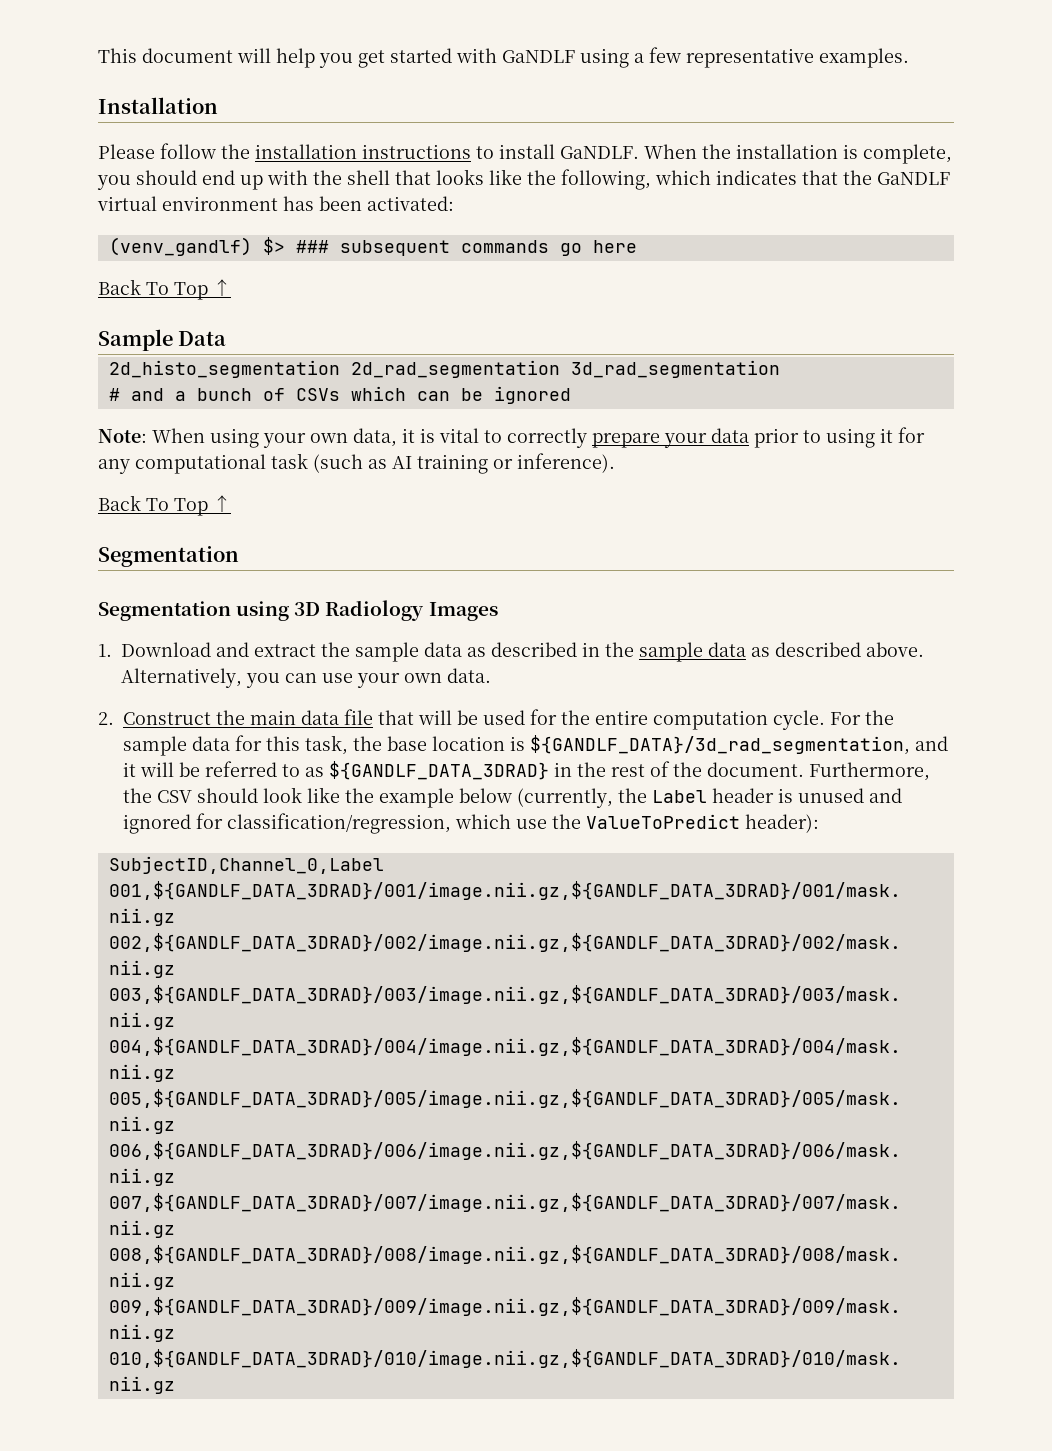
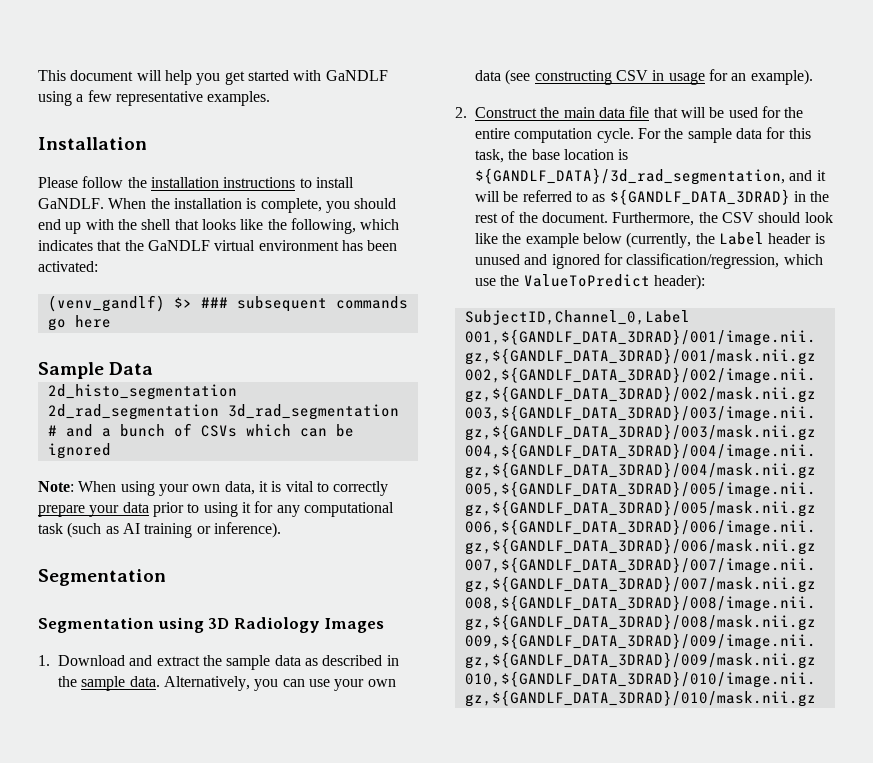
[98,279,231,300] // Back To Top ↑ -> (111, 321) none
[98,495,231,516] // Back To Top ↑ -> (281, 530) none
[708,642,924,657] data as described above. -> [129,676,160,687] data.
[447,668,491,683] data. -> [475,69,813,85] data (see constructing CSV in usage for an example).

